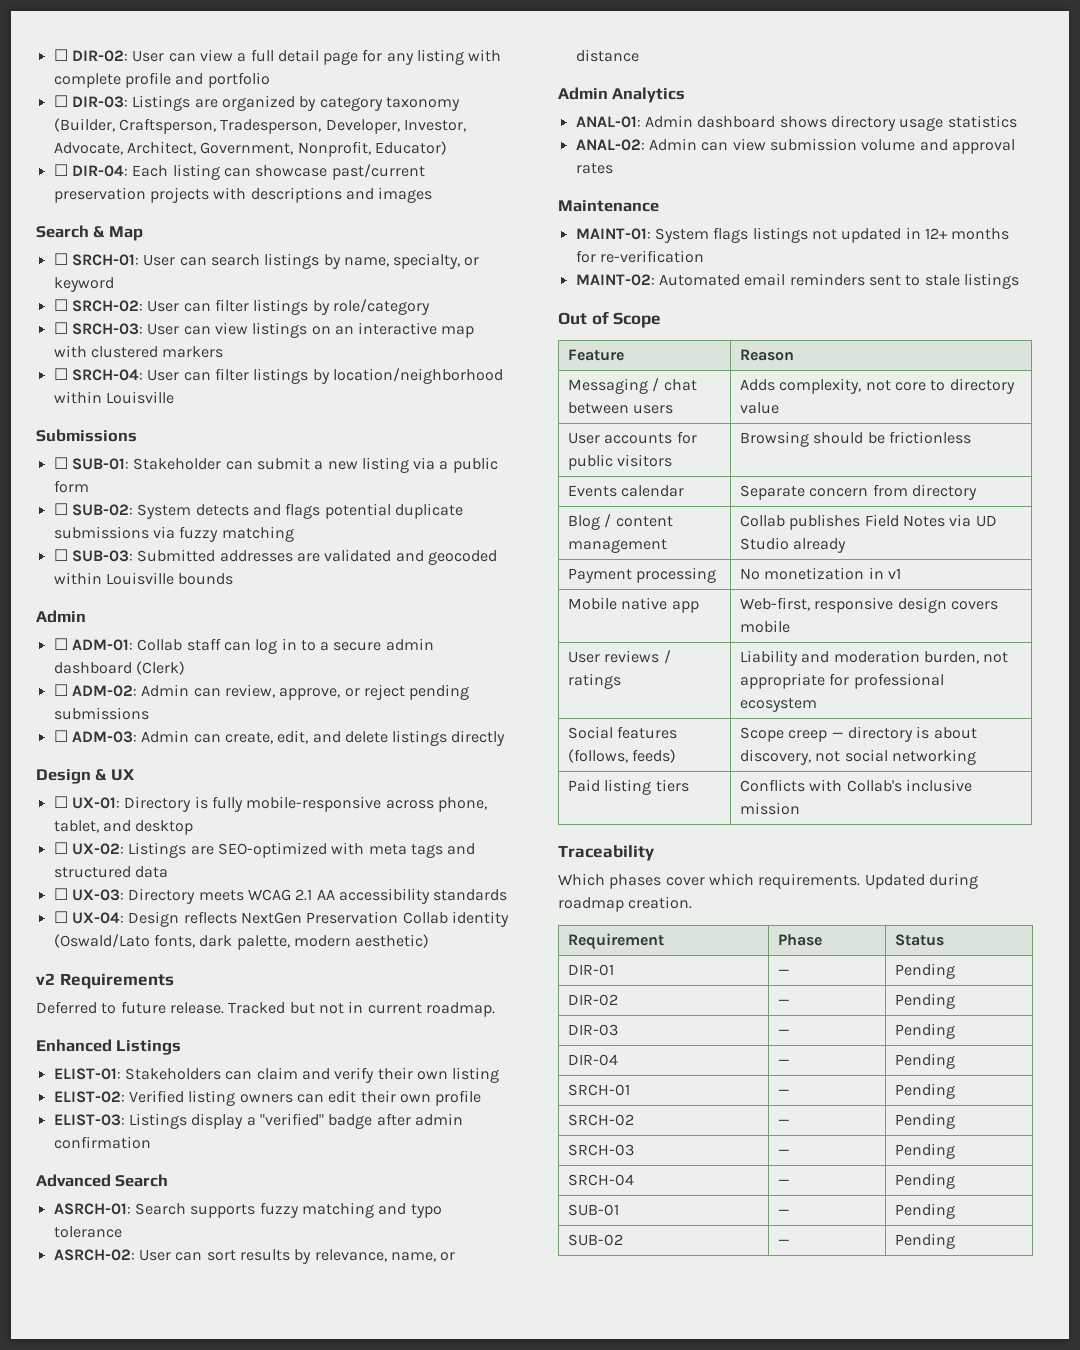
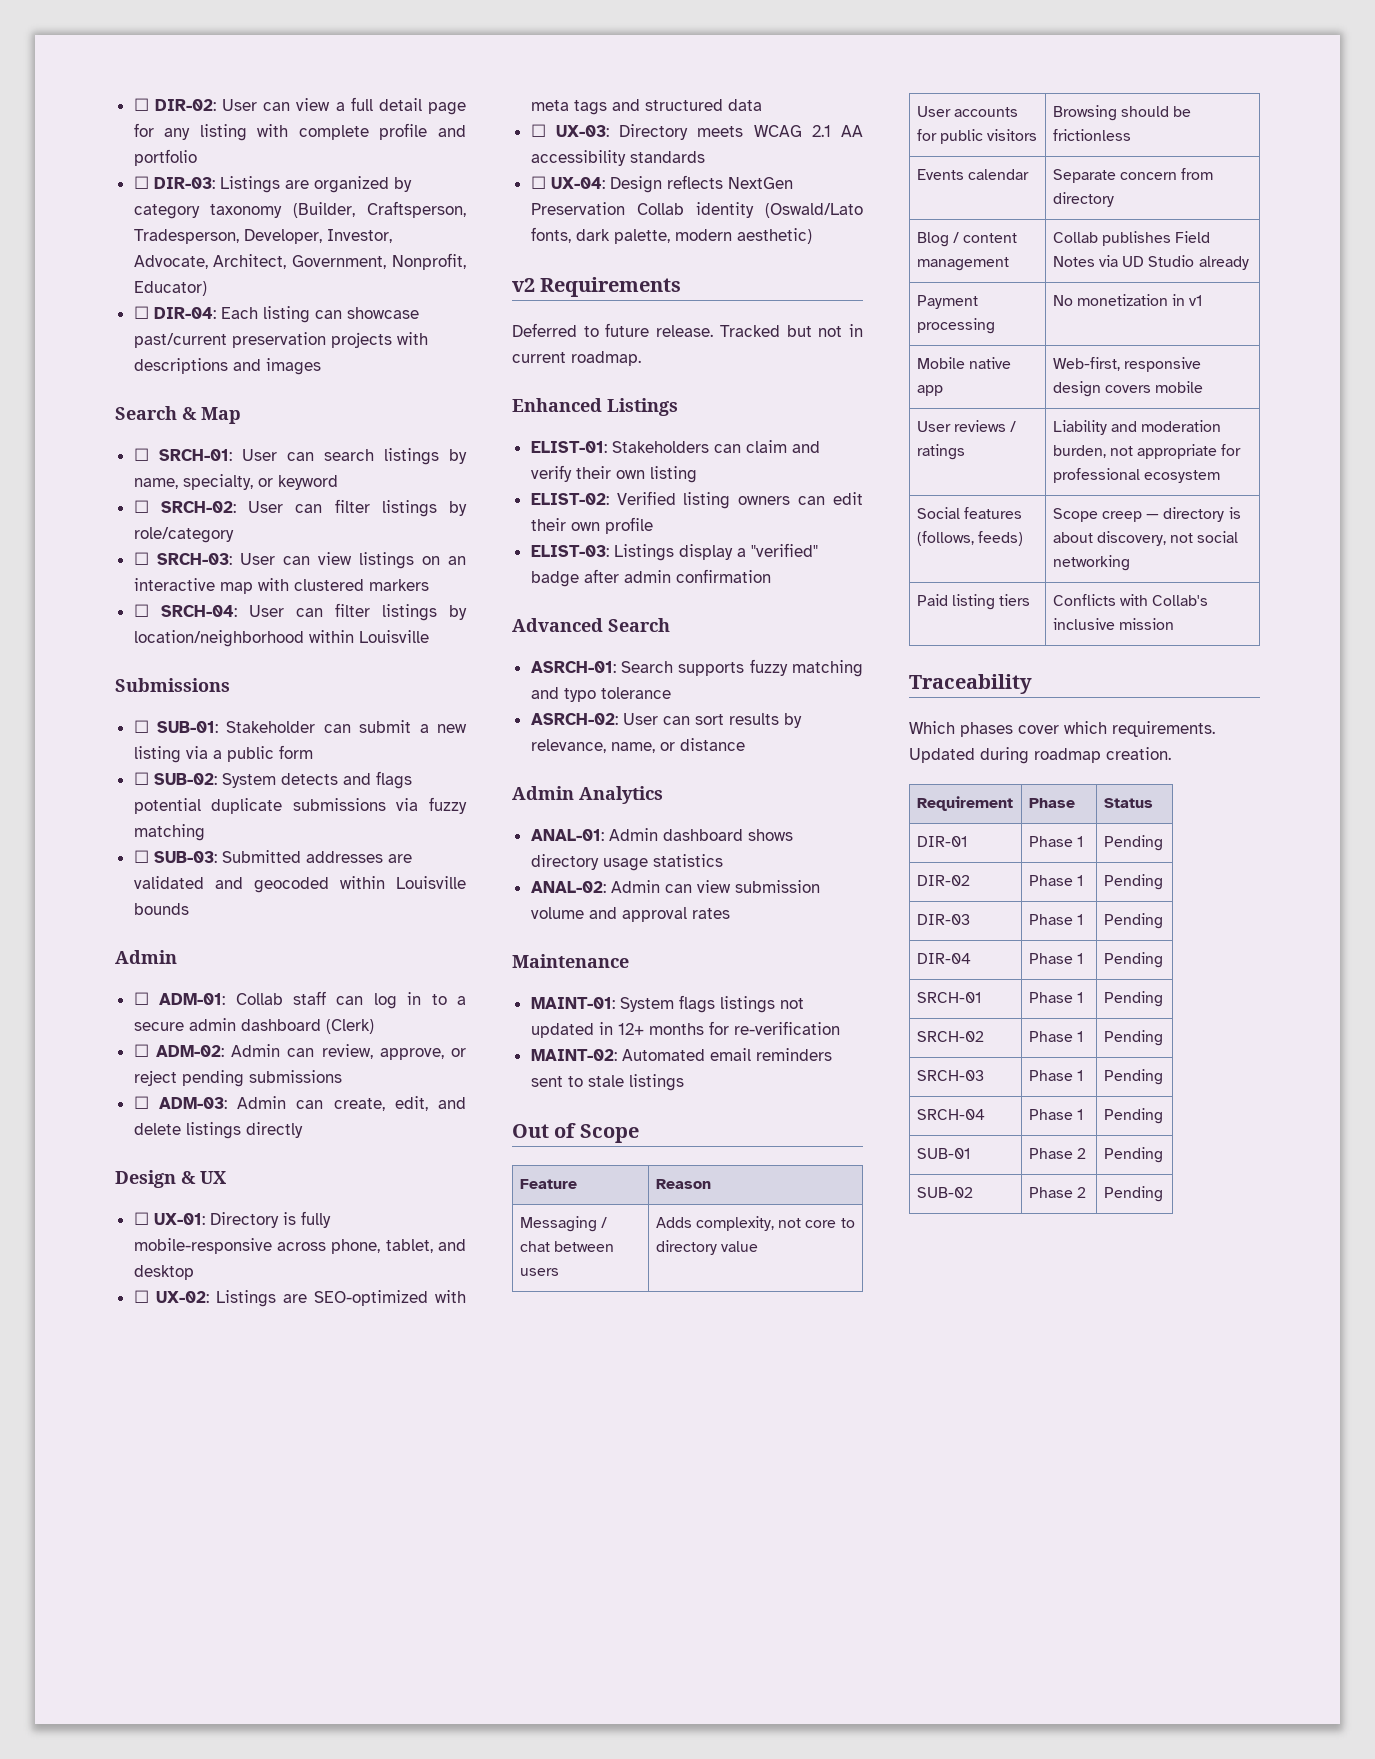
[778,969,791,975] — -> [1028,836,1084,847] Phase 1
[778,999,791,1005] — -> [1028,875,1084,886] Phase 1
[778,1029,791,1035] — -> [1028,914,1084,925] Phase 1
[778,1059,791,1065] — -> [1028,953,1084,964] Phase 1
[778,1089,791,1095] — -> [1028,992,1084,1003] Phase 1
[778,1119,791,1125] — -> [1028,1031,1084,1042] Phase 1
[778,1149,791,1155] — -> [1028,1070,1084,1081] Phase 1
[778,1179,791,1185] — -> [1028,1109,1084,1120] Phase 1
[778,1209,791,1215] — -> [1028,1148,1087,1159] Phase 2
[778,1239,791,1245] — -> [1028,1187,1087,1198] Phase 2

